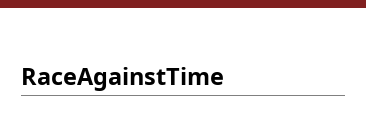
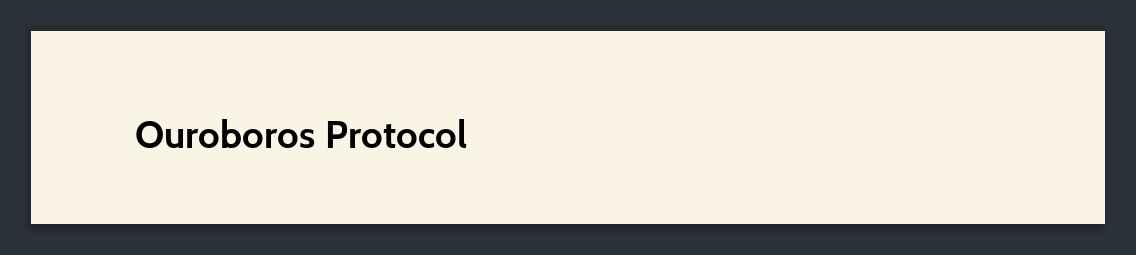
[21,67,224,91] RaceAgainstTime -> [135,119,468,148] Ouroboros Protocol

